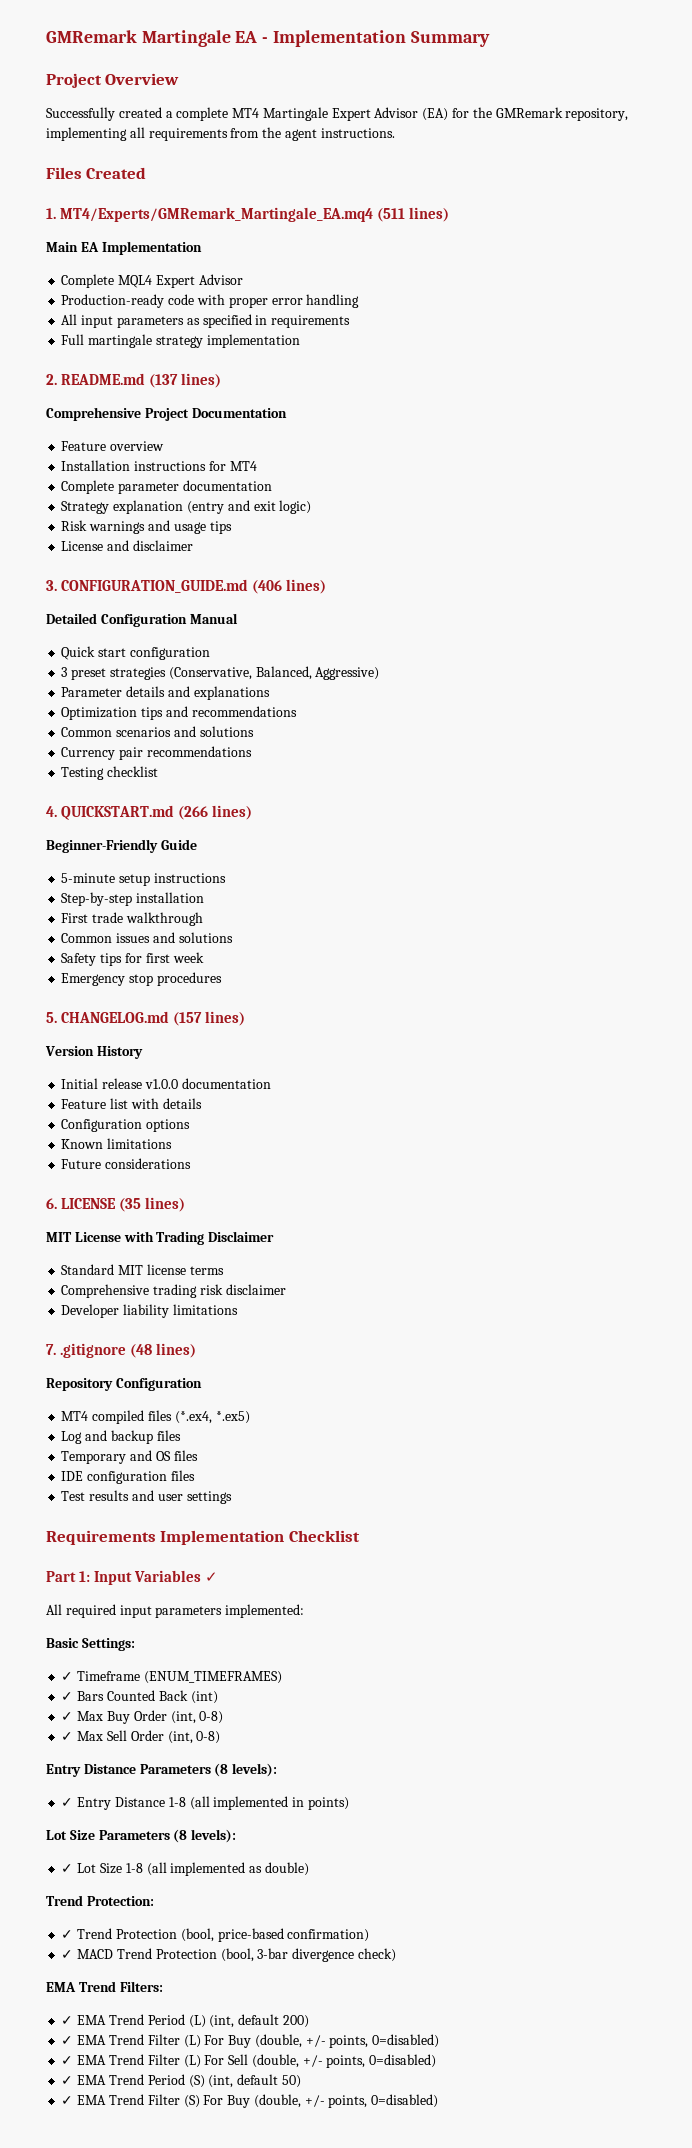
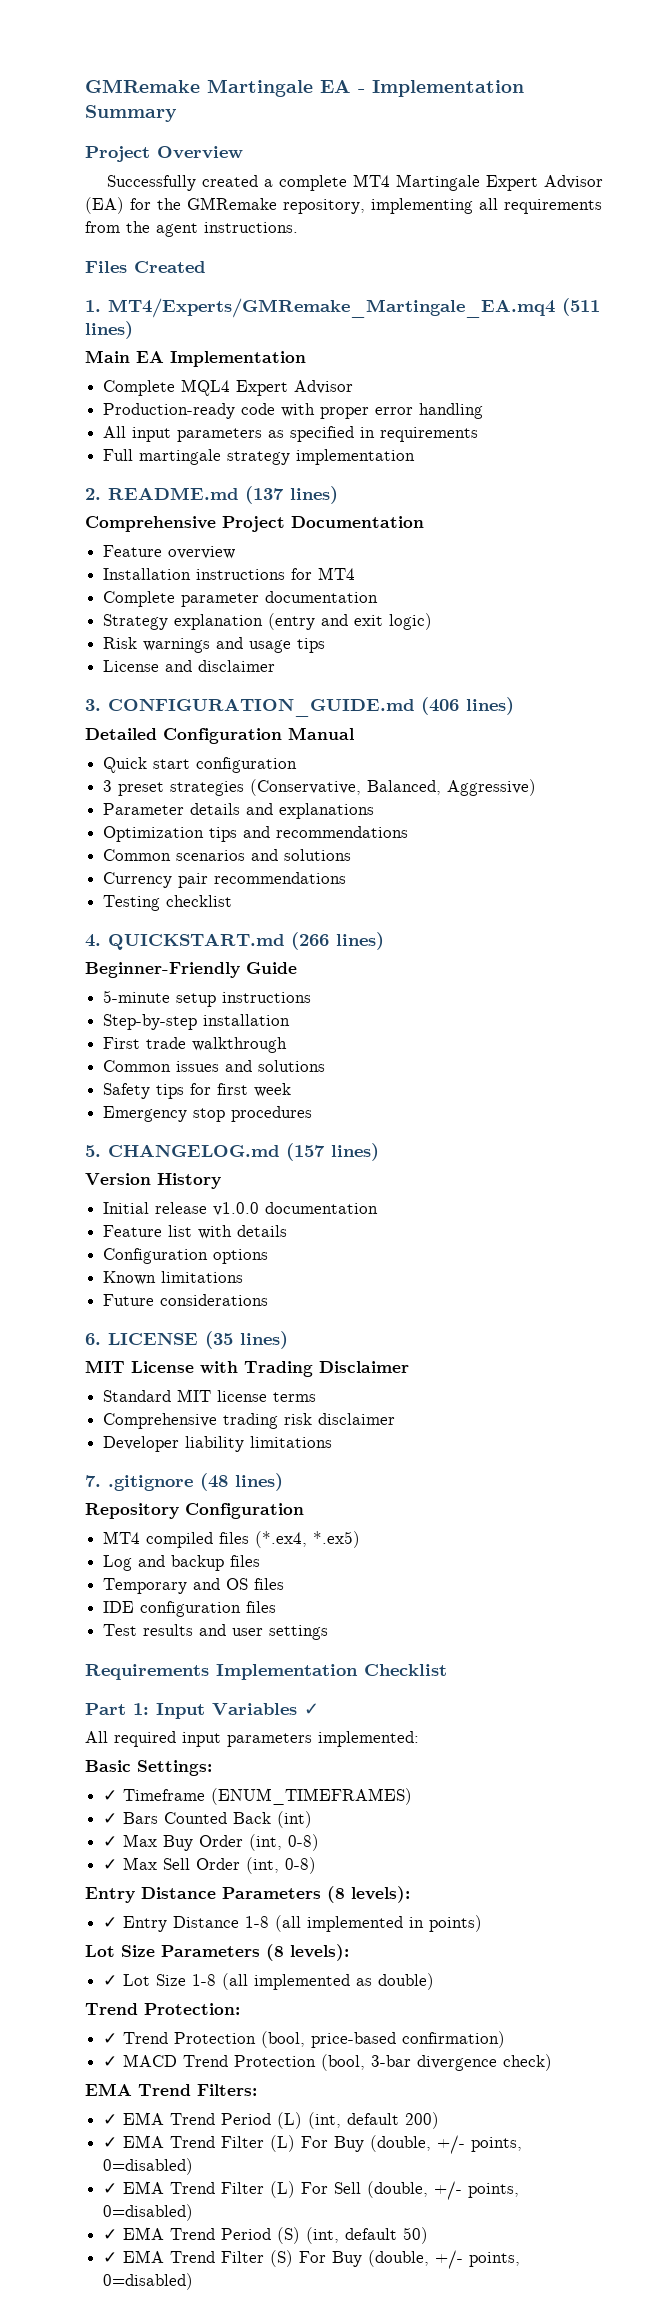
[46,30,137,43] GMRemark -> [85,79,200,93] GMRemake
[495,107,563,118] GMRemark -> [187,197,277,210] GMRemake
[60,207,374,222] MT4/Experts/GMRemark_Martingale_EA.mq4 -> [108,298,555,318] MT4/Experts/GMRemake_Martingale_EA.mq4

